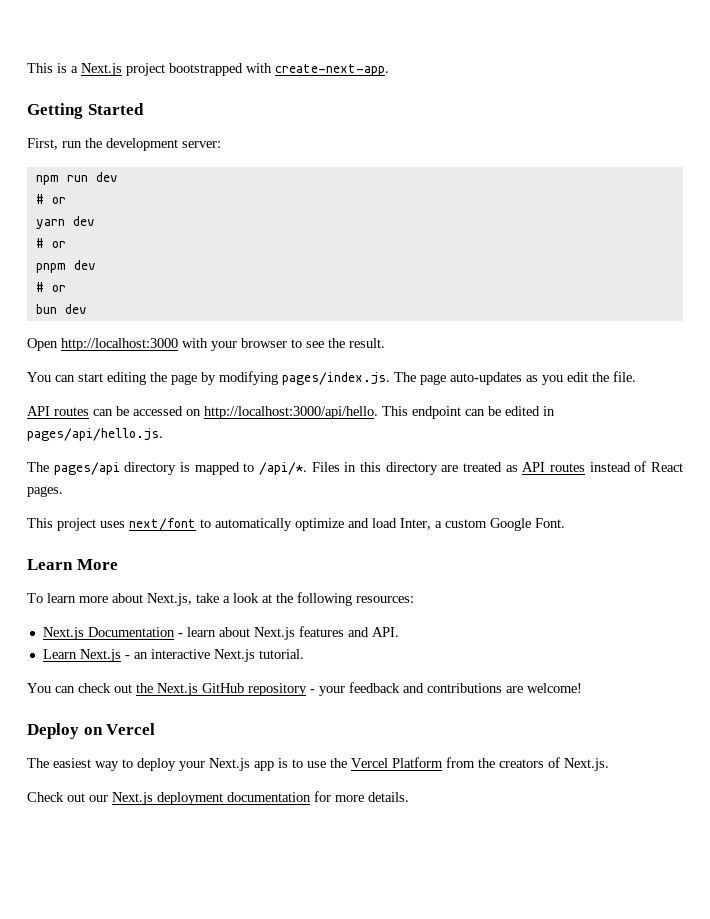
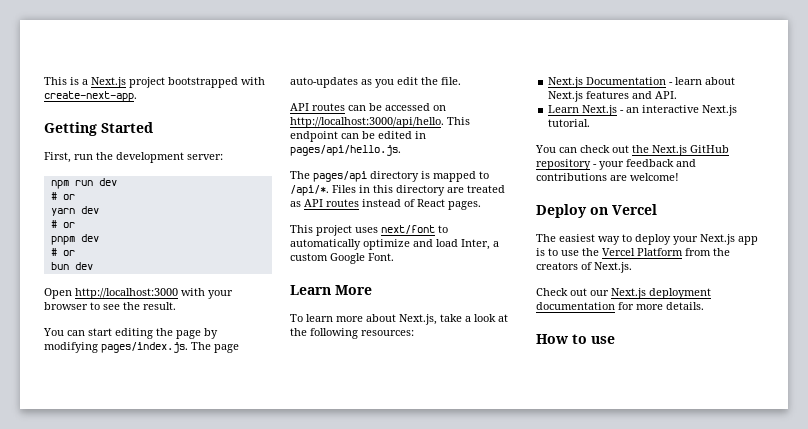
(409, 797) none -> [536,334,615,344] // How to use

